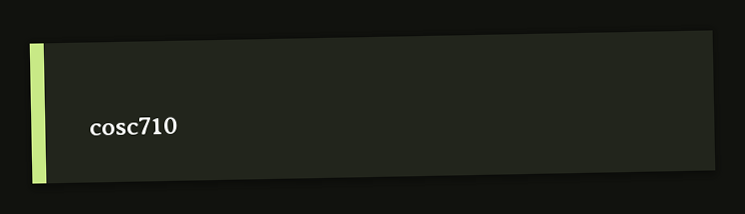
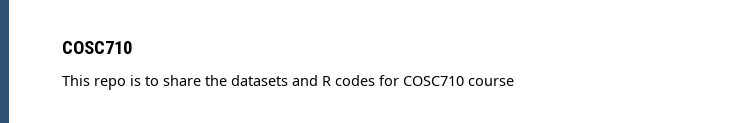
[89,116,178,136] cosc710 -> [62,41,132,54] [62,75,514,90] COSC710 // This repo is to share the datasets and R codes for COSC710 course

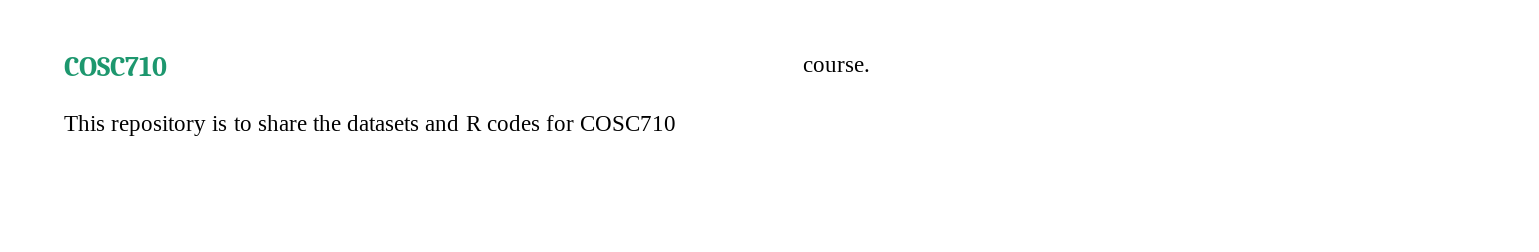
[94,78,126,90] repo -> [111,116,207,136] repository
[468,78,514,86] course -> [803,61,870,72] course.

